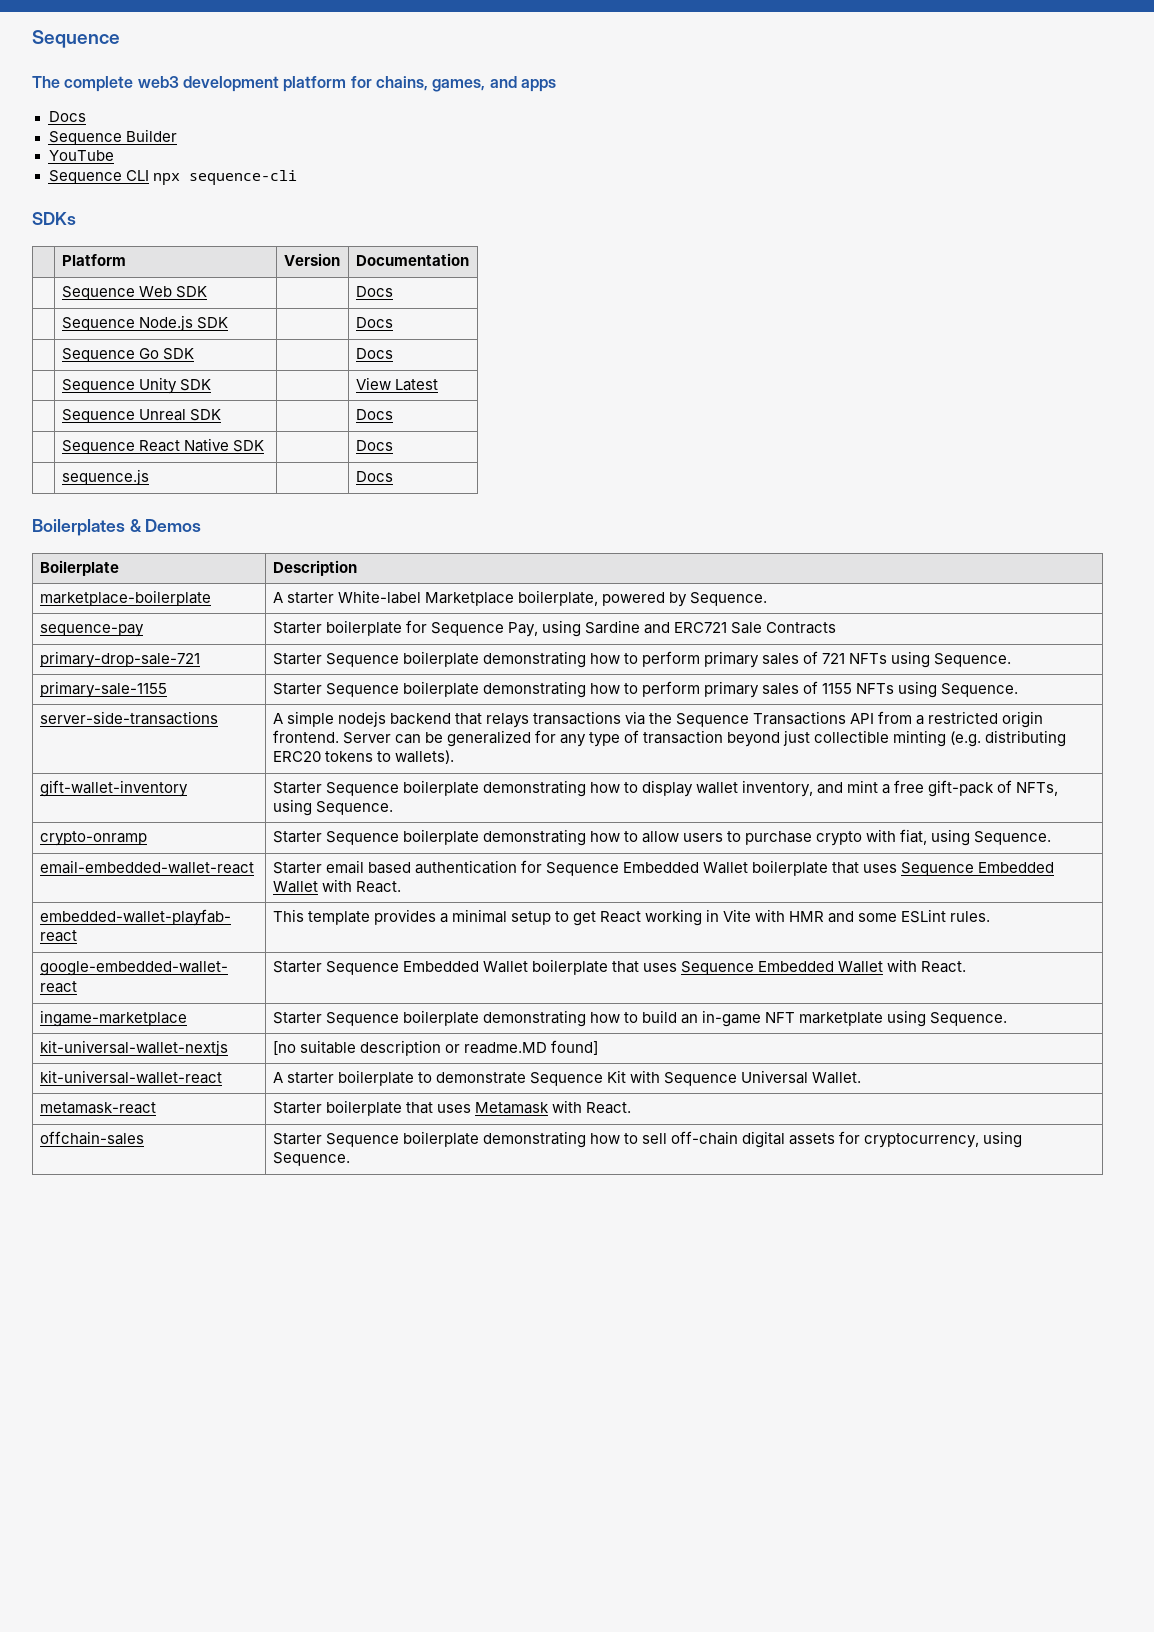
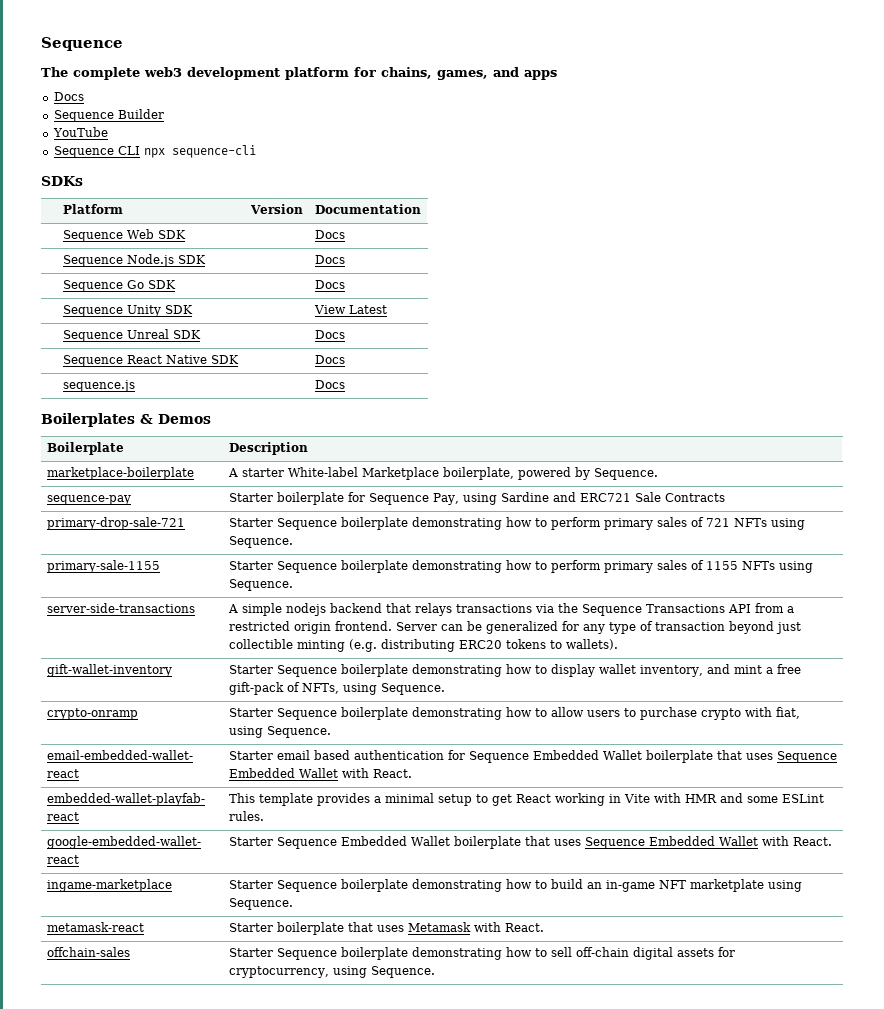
[39,1040,228,1056] [272,1040,598,1056] [39,1070,222,1084] [272,1070,862,1086] // kit-universal-wallet-nextjs | [no suitable description or readme.MD found] // kit-universal-wallet-react | A starter boilerplate to demonstrate Sequence Kit with Sequence Universal Wallet. -> (293, 904) none

